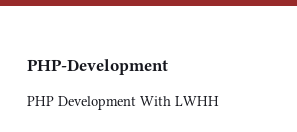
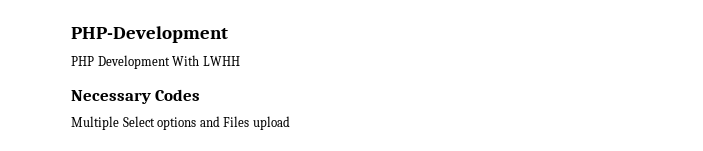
(219, 101) none -> [71,89,201,104] [71,116,290,130] // Necessary Codes // Multiple Select options and Files upload

